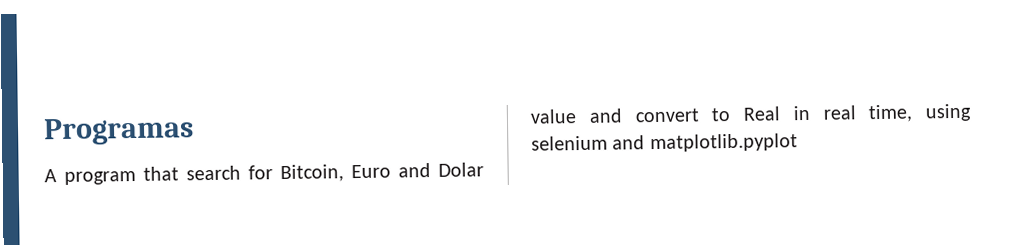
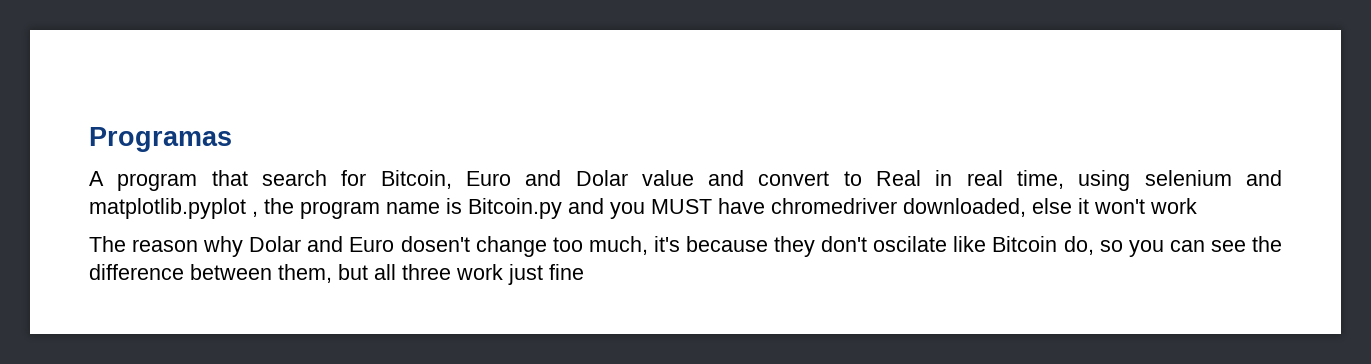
(798, 143) none -> [252,198,1197,219] [89,236,1282,257] [89,264,584,285] , the program name is Bitcoin.py and you MUST have chromedriver downloaded, else it won't work // The reason why Dolar and Euro dosen't change too much, it's because they don't oscilate like Bitcoin do, so you can see the difference between them, but all three work just fine

